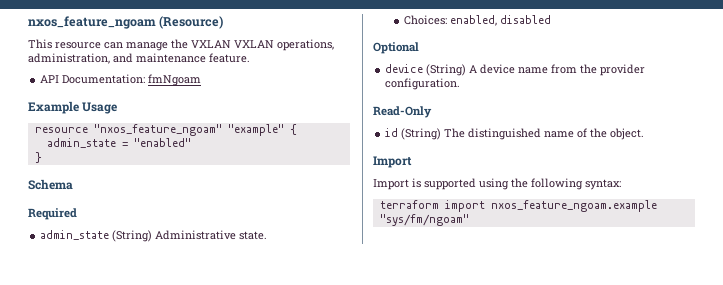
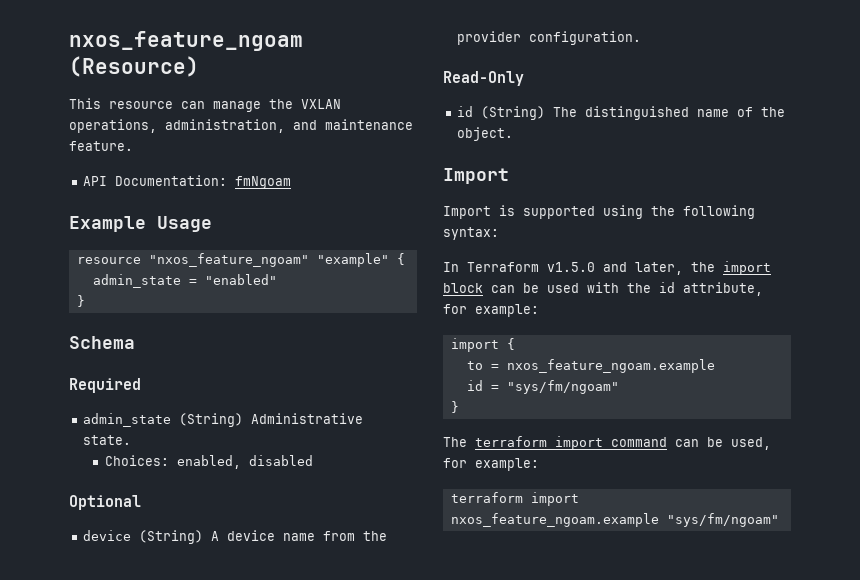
[234,40,274,48] VXLAN -> (341, 104) none
(621, 184) none -> [443,261,771,275] [443,282,763,296] [443,304,539,317] [450,338,515,352] [466,359,715,373] [466,380,619,394] [450,401,459,413] [443,436,771,450] [443,458,539,471] // In Terraform v1.5.0 and later, the import block can be used with the id attribute, for example: // import { // to = nxos_feature_ngoam.example // id = "sys/fm/ngoam" // } // The terraform import command can be used, for example:

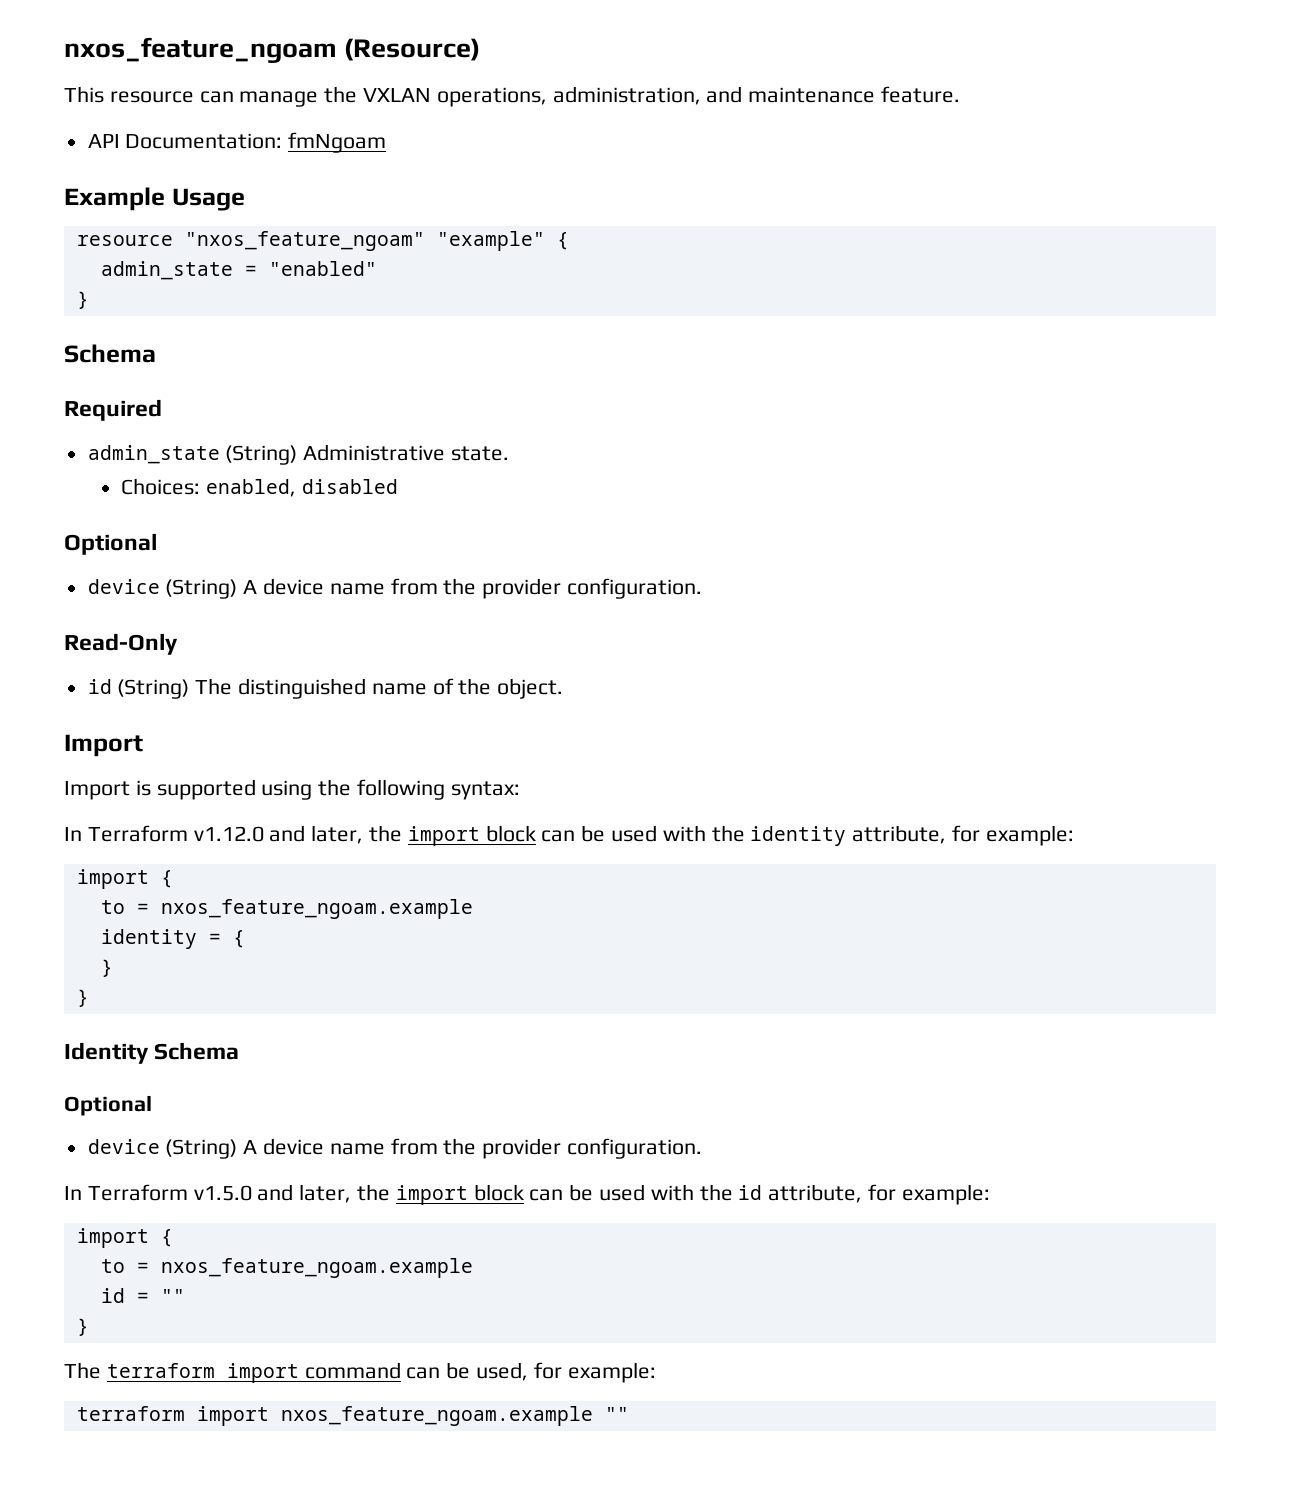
(499, 233) none -> [64,825,1074,846] [76,869,173,889] [100,899,473,919] [100,929,245,949] [100,959,113,977] [76,989,89,1007] [64,1042,240,1064] [64,1095,152,1116] [87,1138,703,1159] // In Terraform v1.12.0 and later, the import block can be used with the identity attribute, for example: // import { // to = nxos_feature_ngoam.example // identity = { // } // } // Identity Schema // Optional // device (String) A device name from the provider configuration.
[506,380,619,394] "sys/fm/ngoam" -> [160,1289,185,1303] ""
[666,513,779,527] "sys/fm/ngoam" -> [604,1407,629,1421] ""

